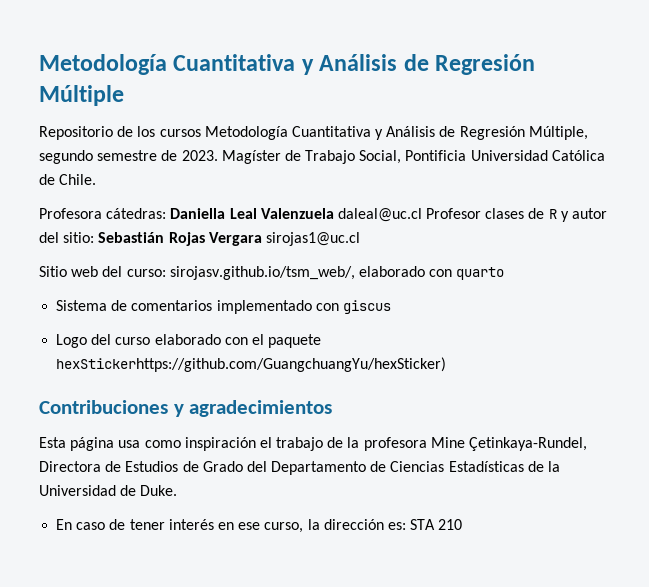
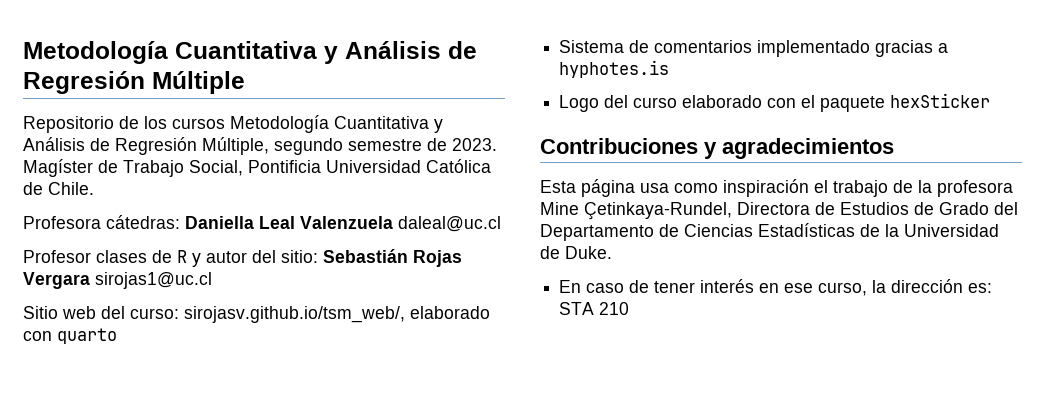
(422, 215) none -> (501, 224) //
[315,300,391,314] con giscus -> [875,40,949,57] [559,60,670,78] gracias a hyphotes.is
[56,357,447,372] hexStickerhttps://github.com/GuangchuangYu/hexSticker) -> [890,93,991,108] hexSticker

